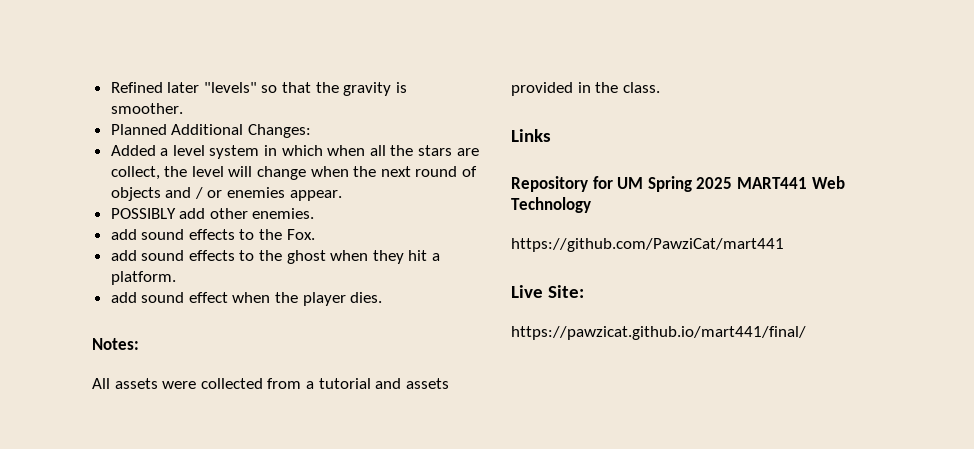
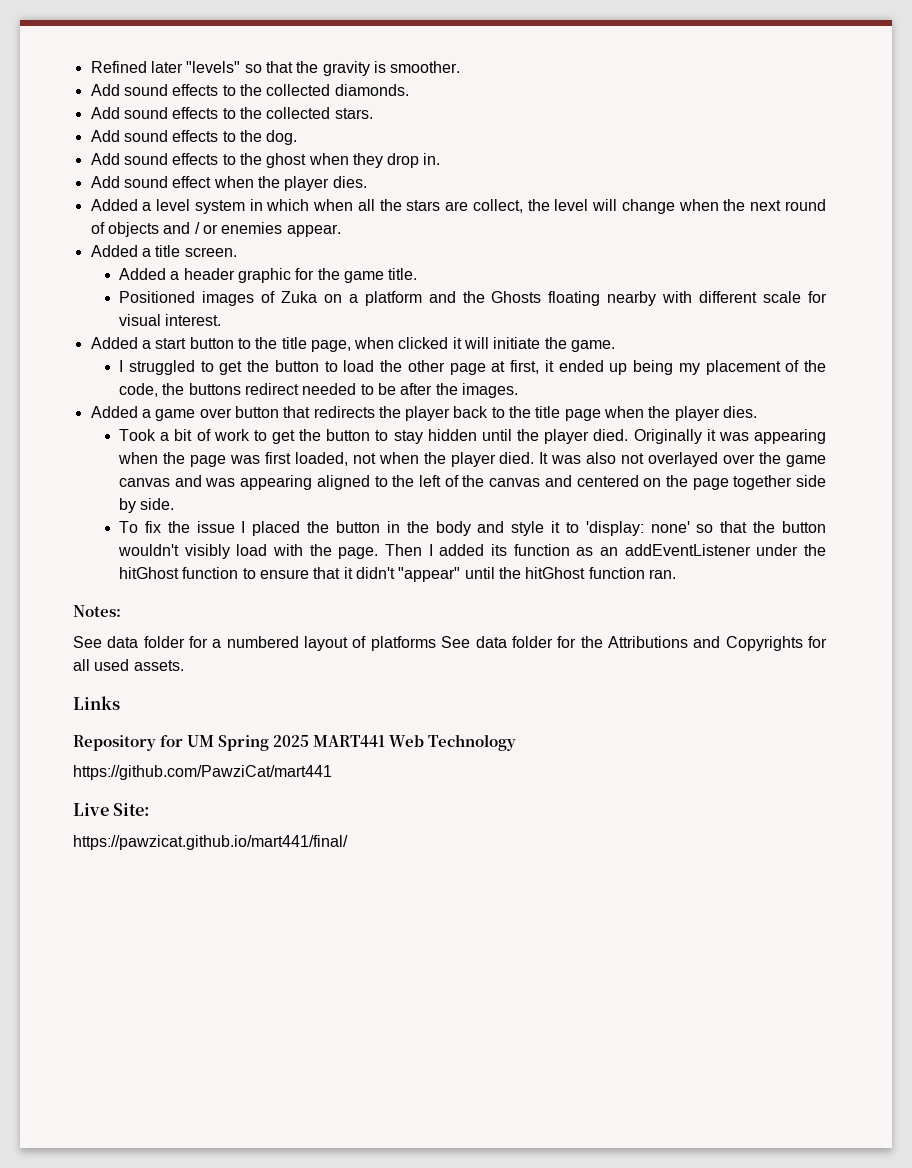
[110,124,311,138] Planned Additional Changes: -> [90,84,409,96] [90,107,373,119] [90,130,298,145] [90,153,441,168] [90,176,367,191] Add sound effects to the collected diamonds. // Add sound effects to the collected stars. // Add sound effects to the dog. // Add sound effects to the ghost when they drop in. // Add sound effect when the player dies.
[110,208,315,219] [110,229,315,240] [110,250,441,264] [110,271,176,285] [110,292,383,306] [92,338,139,350] [92,378,449,389] [511,82,660,96] POSSIBLY add other enemies. // add sound effects to the Fox. // add sound effects to the ghost when they hit a platform. // add sound effect when the player dies. // Notes: // All assets were collected from a tutorial and assets provided in the class. -> [90,245,237,257] [119,268,418,283] [119,291,827,306] [119,314,222,326] [90,337,616,352] [119,360,826,375] [119,383,518,398] [90,406,758,421] [119,429,826,444] [118,452,826,467] [119,475,826,490] [119,498,175,513] [119,521,826,536] [118,544,827,559] [119,567,676,582] [73,605,121,617] [73,636,828,651] [73,659,184,671] Added a title screen. // Added a header graphic for the game title. // Positioned images of Zuka on a platform and the Ghosts floating nearby with different scale for visual interest. // Added a start button to the title page, when clicked it will initiate the game. // I struggled to get the button to load the other page at first, it ended up being my placement of the code, the buttons redirect needed to be after the images. // Added a game over button that redirects the player back to the title page when the player dies. // Took a bit of work to get the button to stay hidden until the player died. Originally it was appearing when the page was first loaded, not when the player died. It was also not overlayed over the game canvas and was appearing aligned to the left of the canvas and centered on the page together side by side. // To fix the issue I placed the button in the body and style it to 'display: none' so that the button wouldn't visibly load with the page. Then I added its function as an addEventListener under the hitGhost function to ensure that it didn't "appear" until the hitGhost function ran. // Notes: // See data folder for a numbered layout of platforms See data folder for the Attributions and Copyrights for all used assets.

